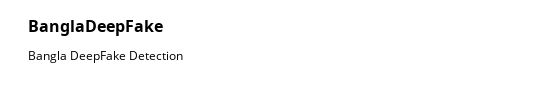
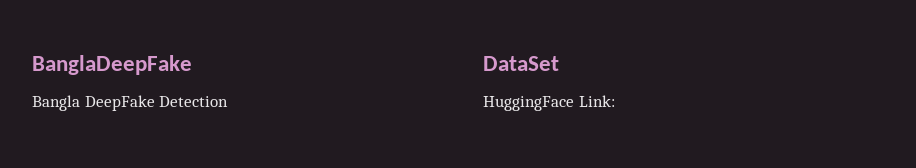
(184, 55) none -> [483,56,559,71] [483,95,615,111] // DataSet // HuggingFace Link:

